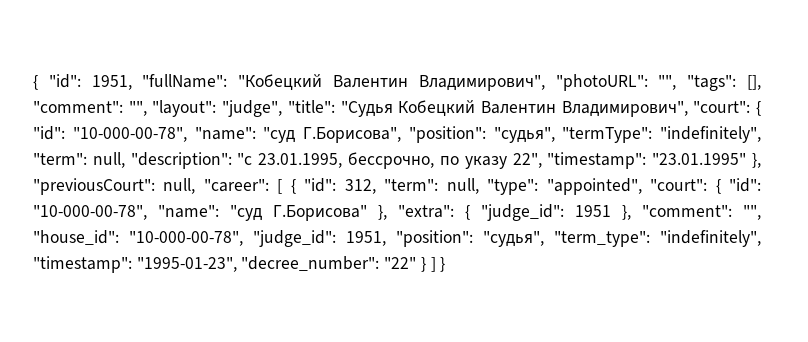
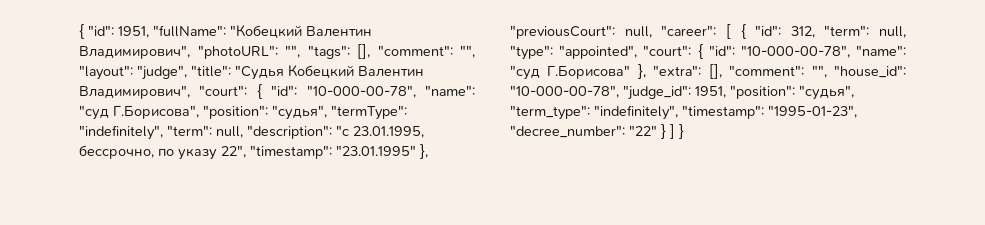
[465,204,631,221] { "judge_id": 1951 }, -> [708,64,722,79] [],

